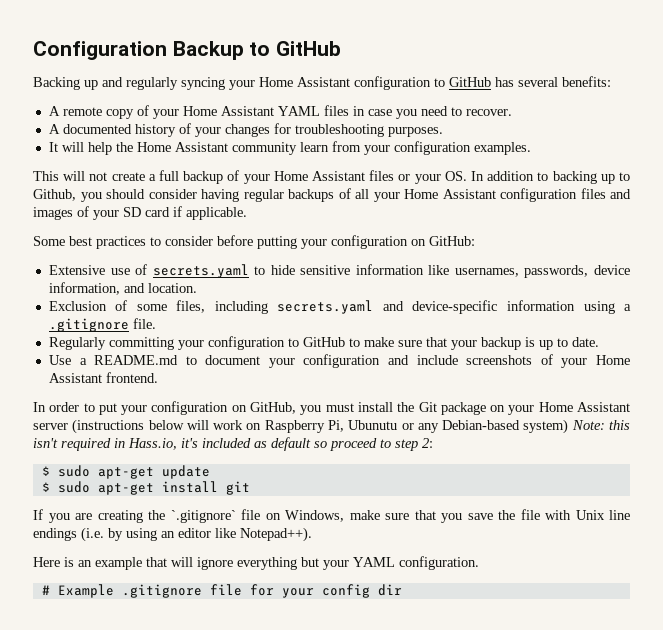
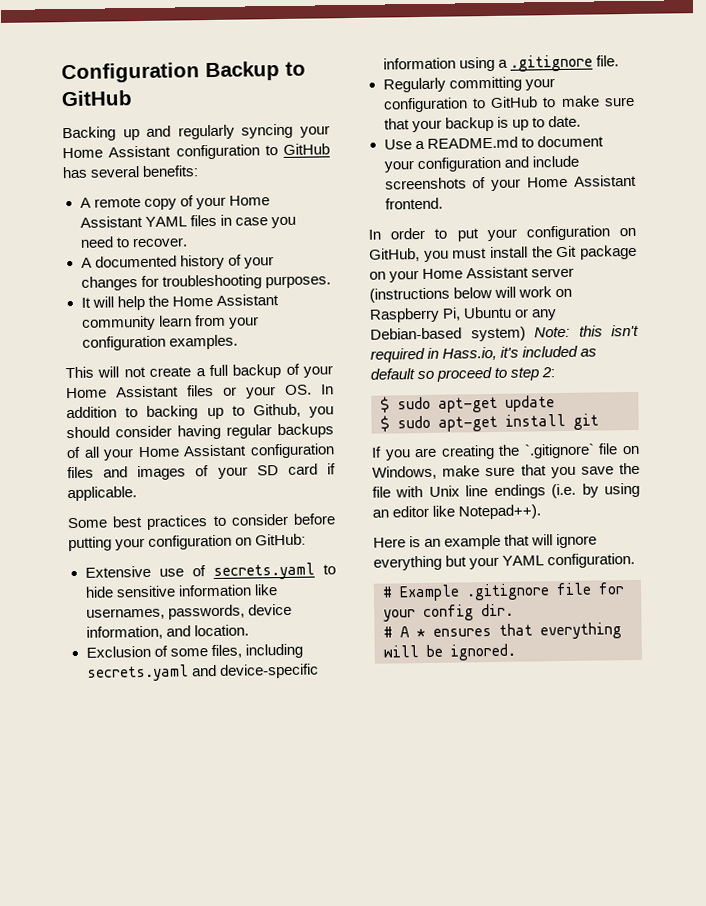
[348,420,398,430] Ubunutu -> [463,306,513,319] Ubuntu
[377,584,402,596] dir -> [481,603,514,617] [383,622,622,640] [383,643,516,661] dir. // # A * ensures that everything will be ignored.

